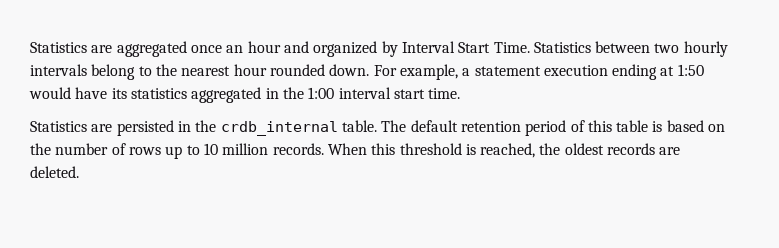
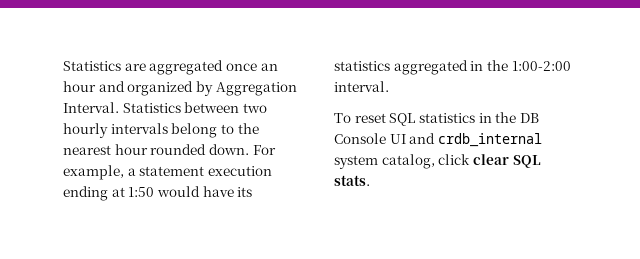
[401,41,530,53] Interval Start Time. -> [215,82,297,96] [63,102,119,113] Aggregation Interval.
[308,87,461,99] [30,120,726,136] [30,143,681,159] [30,166,79,178] 1:00 interval start time. // Statistics are persisted in the crdb_internal table. The default retention period of this table is based on the number of rows up to 10 million records. When this threshold is reached, the oldest records are deleted. -> [511,61,571,71] [334,81,389,92] [334,112,539,126] [334,133,542,147] [334,154,541,169] [334,175,370,186] 1:00-2:00 interval. // To reset SQL statistics in the DB Console UI and crdb_internal system catalog, click clear SQL stats.

